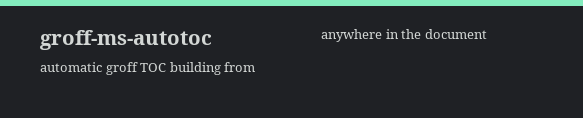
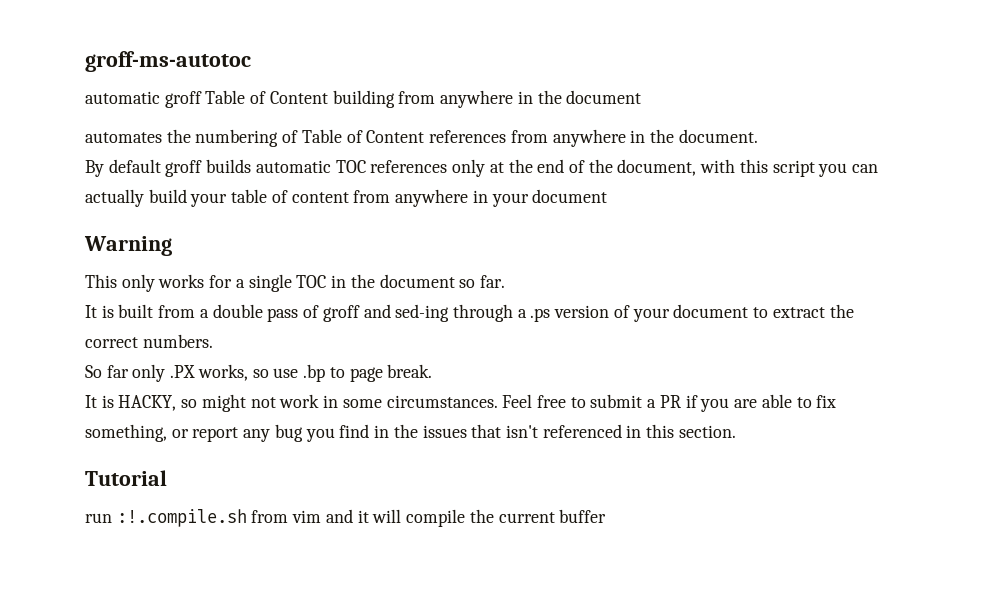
[140,63,167,72] TOC -> [205,90,328,104] Table of Content
(487, 34) none -> [85,129,758,147] [85,159,879,177] [85,189,608,207] [84,236,172,256] [85,274,505,292] [85,304,854,322] [85,334,213,348] [85,364,433,382] [85,394,837,412] [85,424,736,442] [85,470,167,486] [85,509,607,527] // automates the numbering of Table of Content references from anywhere in the document. // By default groff builds automatic TOC references only at the end of the document, with this script you can actually build your table of content from anywhere in your document // Warning // This only works for a single TOC in the document so far. // It is built from a double pass of groff and sed-ing through a .ps version of your document to extract the correct numbers. // So far only .PX works, so use .bp to page break. // It is HACKY, so might not work in some circumstances. Feel free to submit a PR if you are able to fix something, or report any bug you find in the issues that isn't referenced in this section. // Tutorial // run :!.compile.sh from vim and it will compile the current buffer

